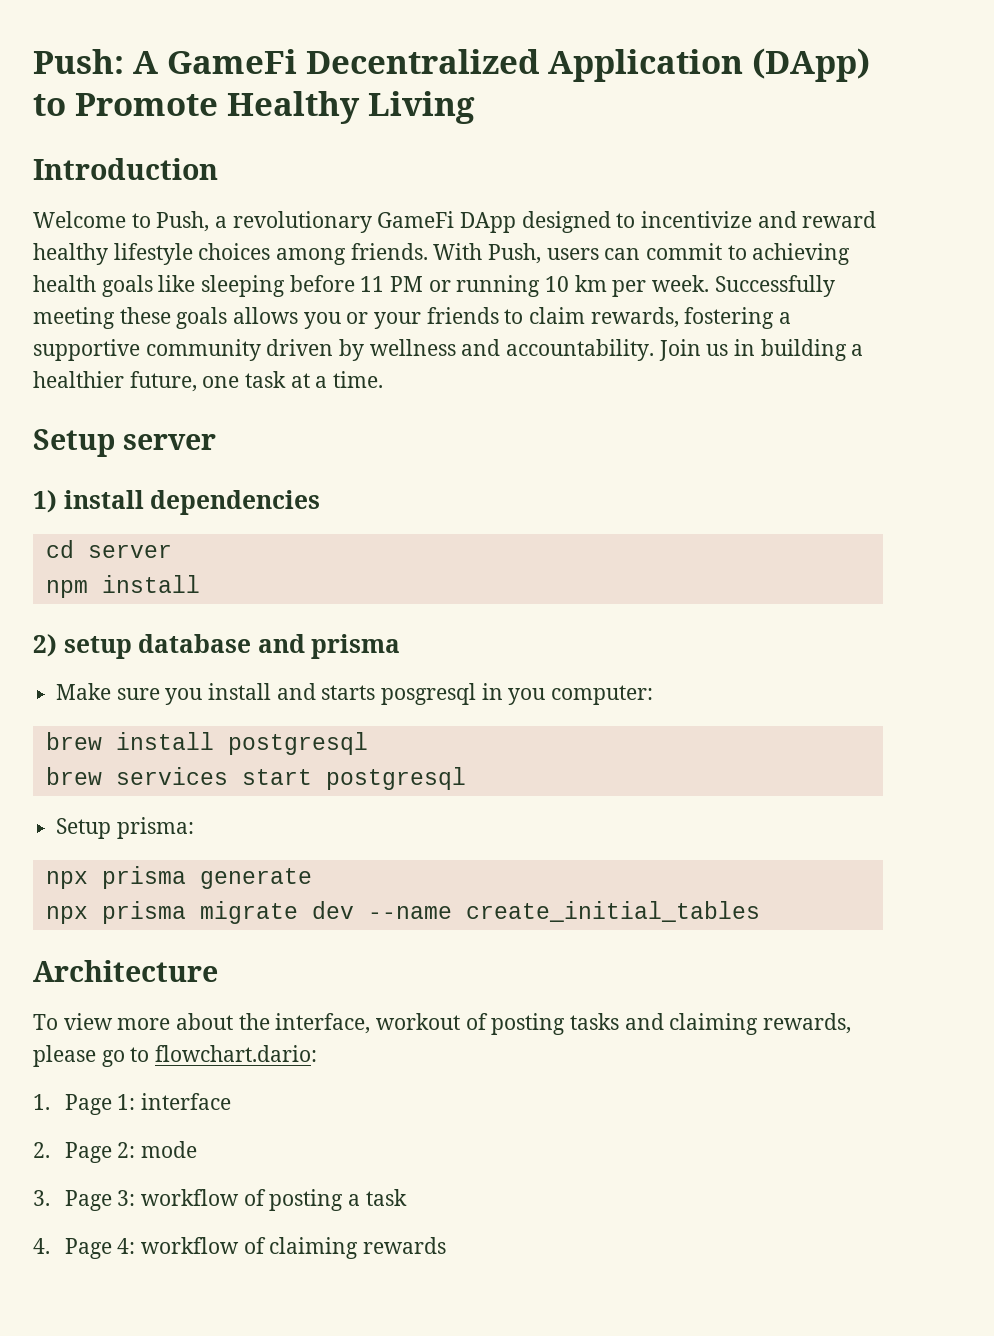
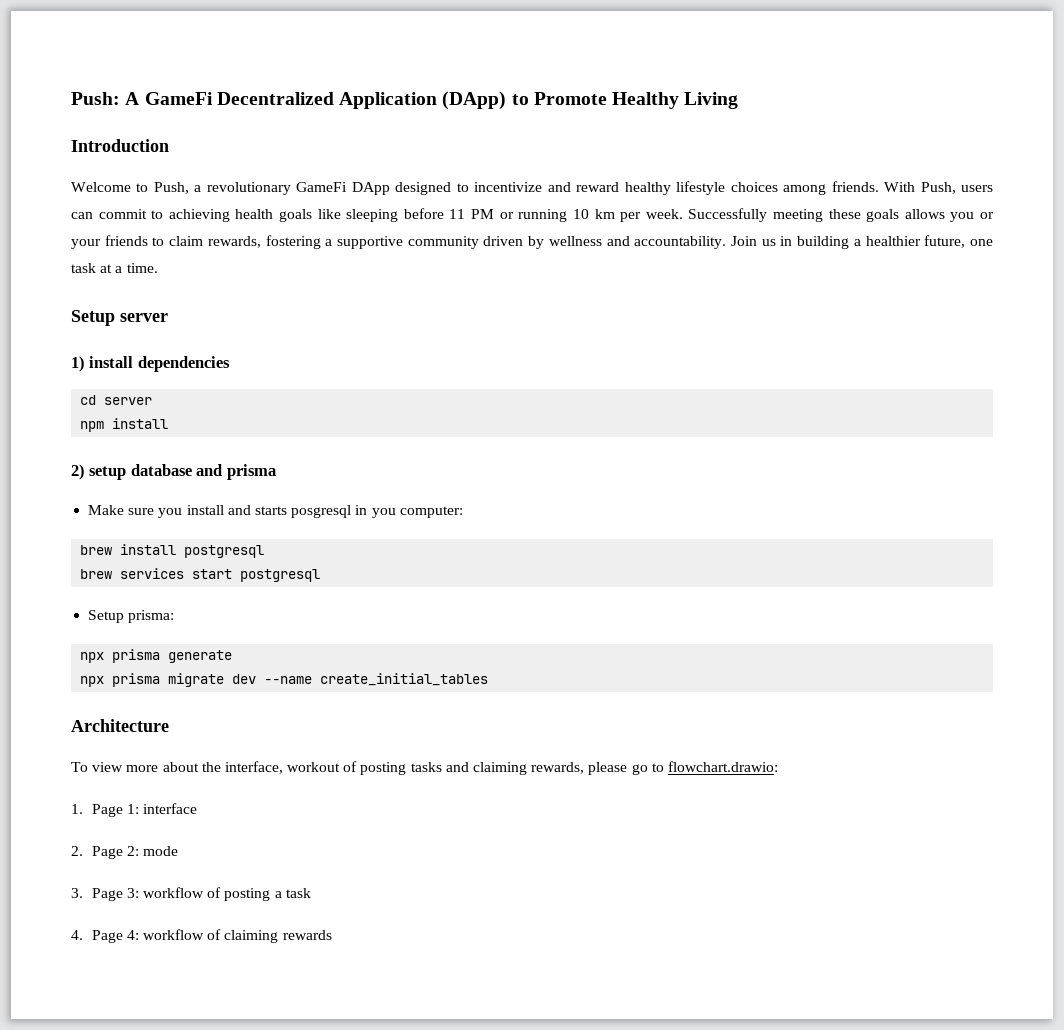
[155,1045,318,1062] flowchart.dario: -> [667,761,778,772] flowchart.drawio:

